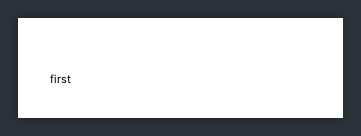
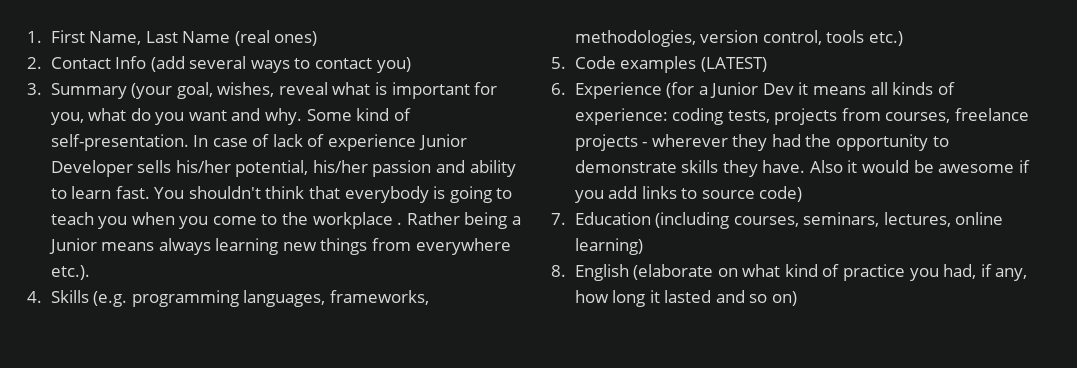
[50,74,71,84] first -> [27,30,318,46] [27,56,411,73] [27,82,498,99] [50,108,411,125] [50,134,467,151] [50,160,516,177] [50,186,513,203] [50,212,521,229] [48,238,511,255] [50,265,90,280] [27,290,429,307] [574,30,903,47] [551,56,767,73] [551,82,955,99] [574,108,1030,125] [574,134,949,151] [574,160,1030,177] [574,186,803,203] [551,212,1004,229] [574,238,643,255] [551,264,1028,281] [574,290,798,307] 1. First Name, Last Name (real ones) // 2. Contact Info (add several ways to contact you) // 3. Summary (your goal, wishes, reveal what is important for you, what do you want and why. Some kind of self-presentation. In case of lack of experience Junior Developer sells his/her potential, his/her passion and ability to learn fast. You shouldn't think that everybody is going to teach you when you come to the workplace . Rather being a Junior means always learning new things from everywhere etc.). // 4. Skills (e.g. programming languages, frameworks, methodologies, version control, tools etc.) // 5. Code examples (LATEST) // 6. Experience (for a Junior Dev it means all kinds of experience: coding tests, projects from courses, freelance projects - wherever they had the opportunity to demonstrate skills they have. Also it would be awesome if you add links to source code) // 7. Education (including courses, seminars, lectures, online learning) // 8. English (elaborate on what kind of practice you had, if any, how long it lasted and so on)

